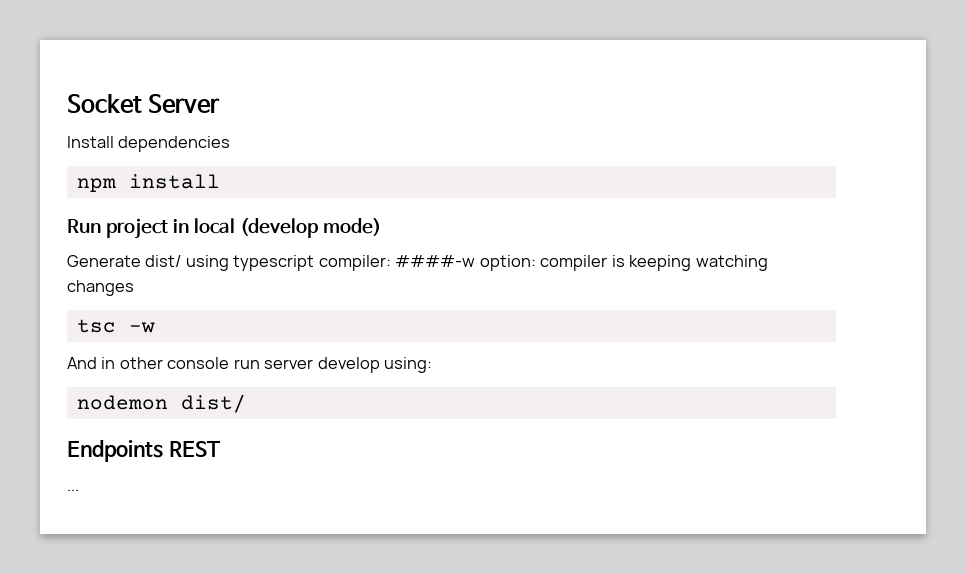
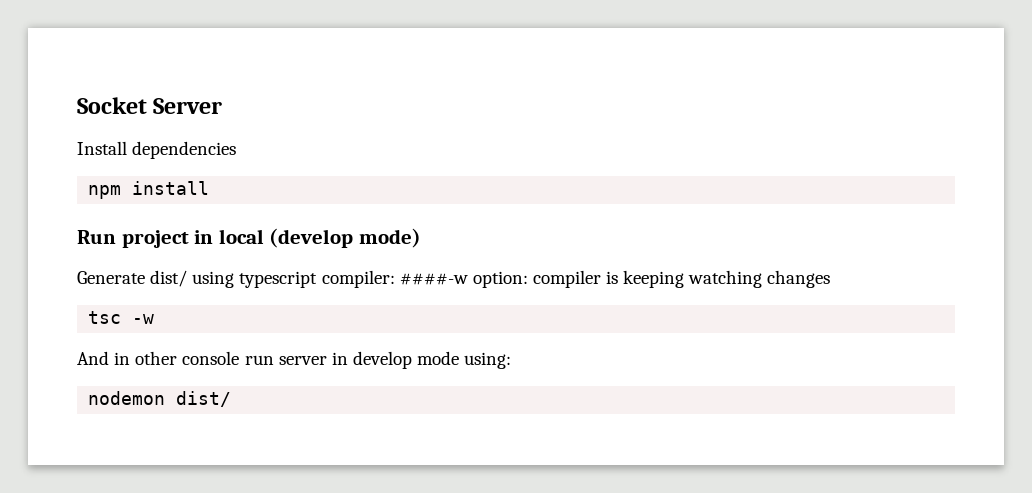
[317,357,380,373] develop -> [331,351,460,369] in develop mode
[67,440,220,462] [67,489,79,491] // Endpoints REST // ... -> (232, 399) none

